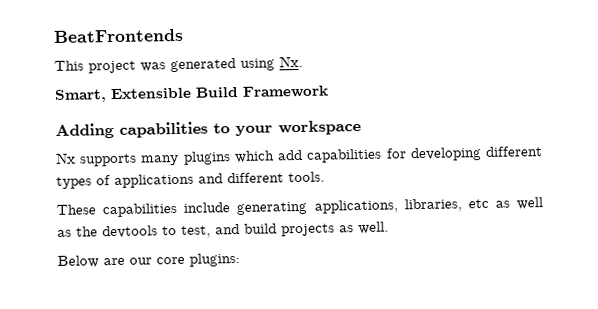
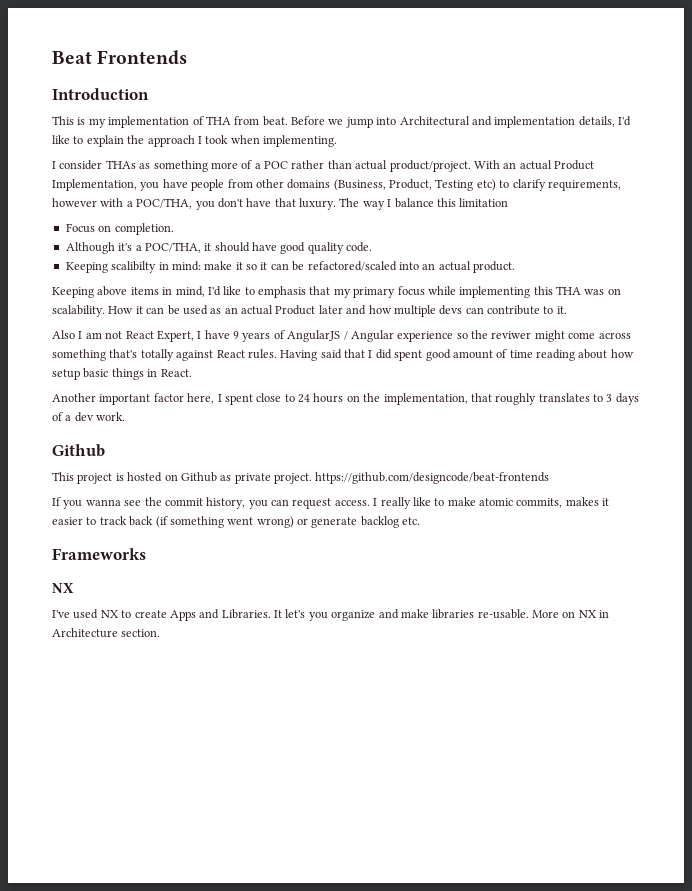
[53,28,184,43] [54,55,303,74] [54,85,329,103] [55,119,361,139] [55,146,543,167] [56,171,325,189] [56,197,543,218] [57,221,389,239] [57,252,240,268] BeatFrontends // This project was generated using Nx. // Smart, Extensible Build Framework // Adding capabilities to your workspace // Nx supports many plugins which add capabilities for developing different types of applications and different tools. // These capabilities include generating applications, libraries, etc as well as the devtools to test, and build projects as well. // Below are our core plugins: -> [52,50,188,65] [52,88,149,100] [52,116,631,128] [52,135,337,147] [52,160,594,172] [52,179,621,191] [52,198,509,210] [65,223,174,235] [65,242,373,254] [65,261,515,273] [52,286,621,298] [52,305,567,317] [52,330,631,342] [52,349,634,361] [52,368,192,380] [52,393,639,405] [52,412,126,422] [52,444,105,457] [52,472,550,484] [52,497,610,509] [52,516,421,528] [52,548,146,560] [52,583,74,593] [52,609,610,621] [52,628,161,638] Beat Frontends // Introduction // This is my implementation of THA from beat. Before we jump into Architectural and implementation details, I'd like to explain the approach I took when implementing. // I consider THAs as something more of a POC rather than actual product/project. With an actual Product Implementation, you have people from other domains (Business, Product, Testing etc) to clarify requirements, however with a POC/THA, you don't have that luxury. The way I balance this limitation // Focus on completion. // Although it's a POC/THA, it should have good quality code. // Keeping scalibilty in mind: make it so it can be refactored/scaled into an actual product. // Keeping above items in mind, I'd like to emphasis that my primary focus while implementing this THA was on scalability. How it can be used as an actual Product later and how multiple devs can contribute to it. // Also I am not React Expert, I have 9 years of AngularJS / Angular experience so the reviwer might come across something that's totally against React rules. Having said that I did spent good amount of time reading about how setup basic things in React. // Another important factor here, I spent close to 24 hours on the implementation, that roughly translates to 3 days of a dev work. // Github // This project is hosted on Github as private project. https://github.com/designcode/beat-frontends // If you wanna see the commit history, you can request access. I really like to make atomic commits, makes it easier to track back (if something went wrong) or generate backlog etc. // Frameworks // NX // I've used NX to create Apps and Libraries. It let's you organize and make libraries re-usable. More on NX in Architecture section.

